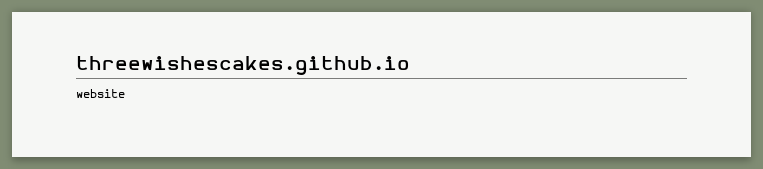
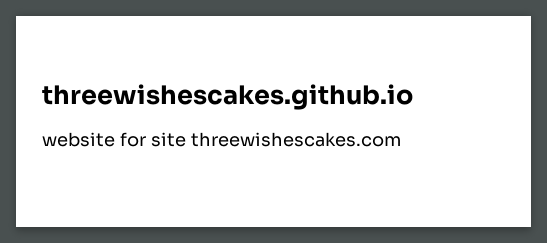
(125, 93) none -> [119,132,401,147] for site threewishescakes.com

